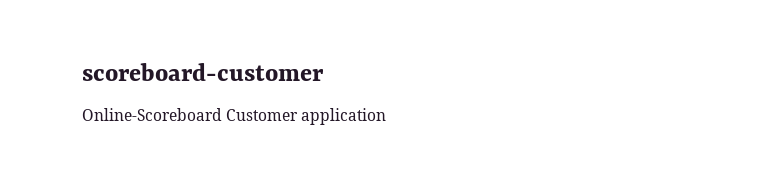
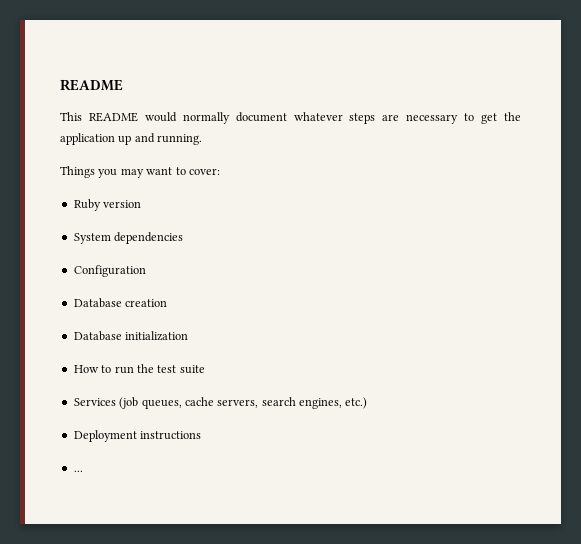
[82,63,324,81] [82,108,387,125] scoreboard-customer // Online-Scoreboard Customer application -> [60,79,123,91] [60,112,522,124] [60,133,203,145] [60,166,220,178] [73,199,142,211] [73,232,184,244] [73,265,146,277] [73,298,168,308] [73,331,189,341] [73,364,205,374] [73,397,368,409] [73,430,202,442] [73,470,83,472] README // This README would normally document whatever steps are necessary to get the application up and running. // Things you may want to cover: // Ruby version // System dependencies // Configuration // Database creation // Database initialization // How to run the test suite // Services (job queues, cache servers, search engines, etc.) // Deployment instructions // ...

